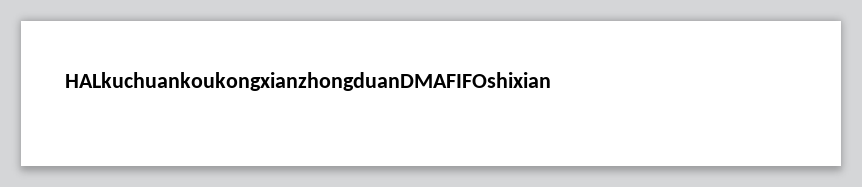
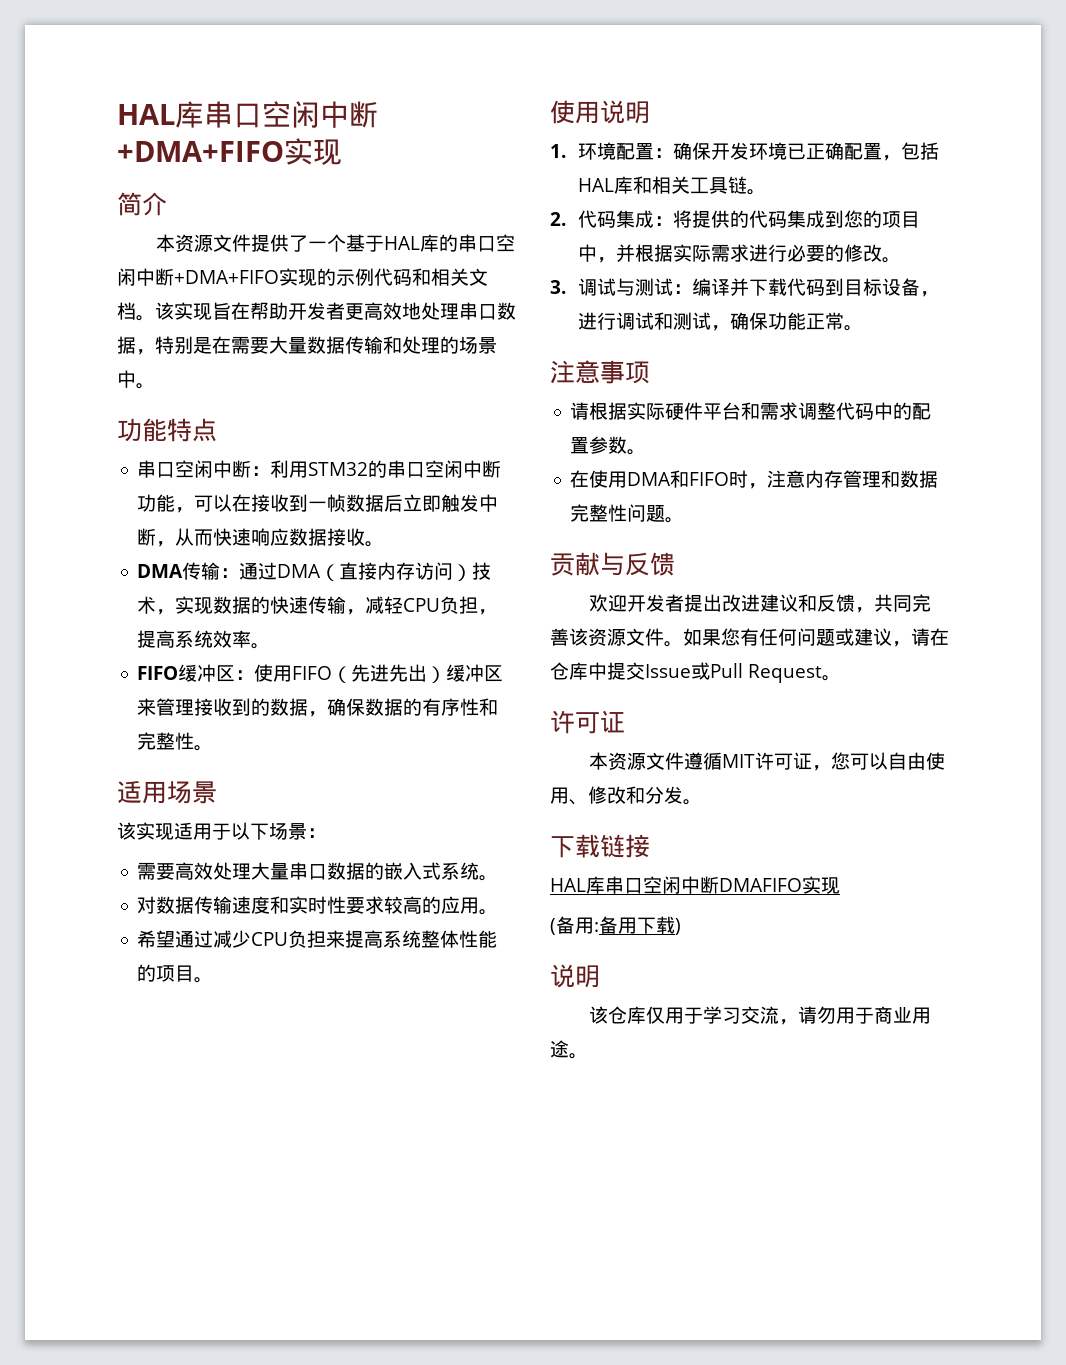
[65,72,551,91] HALkuchuankoukongxianzhongduanDMAFIFOshixian -> [117,101,378,128] [117,138,342,165] [117,192,167,216] [156,234,516,252] [117,268,488,286] [117,302,516,321] [117,336,497,355] [117,370,155,389] [117,418,217,442] [137,460,502,478] [137,494,499,513] [137,528,385,547] [137,562,492,581] [137,596,498,615] [137,630,271,649] [137,664,504,683] [137,698,499,717] [137,732,214,751] [117,781,217,804] [117,822,326,840] [137,862,499,881] [137,896,499,915] [137,930,498,948] [137,964,214,983] [550,100,650,124] [550,142,940,161] [578,176,767,195] [550,210,921,228] [578,244,902,263] [550,278,940,297] [578,312,864,331] [550,360,650,384] [570,402,932,420] [570,436,647,455] [570,470,939,489] [570,504,685,523] [550,552,675,576] [589,594,932,613] [550,628,949,647] [550,662,841,683] [550,710,625,734] [589,752,946,771] [550,786,702,805] [550,834,650,858] [550,876,840,894] [550,916,681,935] [550,964,600,988] [589,1006,932,1025] [550,1040,588,1059] HAL库串口空闲中断+DMA+FIFO实现 // 简介 // 本资源文件提供了一个基于HAL库的串口空闲中断+DMA+FIFO实现的示例代码和相关文档。该实现旨在帮助开发者更高效地处理串口数据，特别是在需要大量数据传输和处理的场景中。 // 功能特点 // 串口空闲中断：利用STM32的串口空闲中断功能，可以在接收到一帧数据后立即触发中断，从而快速响应数据接收。 // DMA传输：通过DMA（直接内存访问）技术，实现数据的快速传输，减轻CPU负担，提高系统效率。 // FIFO缓冲区：使用FIFO（先进先出）缓冲区来管理接收到的数据，确保数据的有序性和完整性。 // 适用场景 // 该实现适用于以下场景： // 需要高效处理大量串口数据的嵌入式系统。 // 对数据传输速度和实时性要求较高的应用。 // 希望通过减少CPU负担来提高系统整体性能的项目。 // 使用说明 // 1.环境配置：确保开发环境已正确配置，包括HAL库和相关工具链。 // 2.代码集成：将提供的代码集成到您的项目中，并根据实际需求进行必要的修改。 // 3.调试与测试：编译并下载代码到目标设备，进行调试和测试，确保功能正常。 // 注意事项 // 请根据实际硬件平台和需求调整代码中的配置参数。 // 在使用DMA和FIFO时，注意内存管理和数据完整性问题。 // 贡献与反馈 // 欢迎开发者提出改进建议和反馈，共同完善该资源文件。如果您有任何问题或建议，请在仓库中提交Issue或Pull Request。 // 许可证 // 本资源文件遵循MIT许可证，您可以自由使用、修改和分发。 // 下载链接 // HAL库串口空闲中断DMAFIFO实现 // (备用:备用下载) // 说明 // 该仓库仅用于学习交流，请勿用于商业用途。

